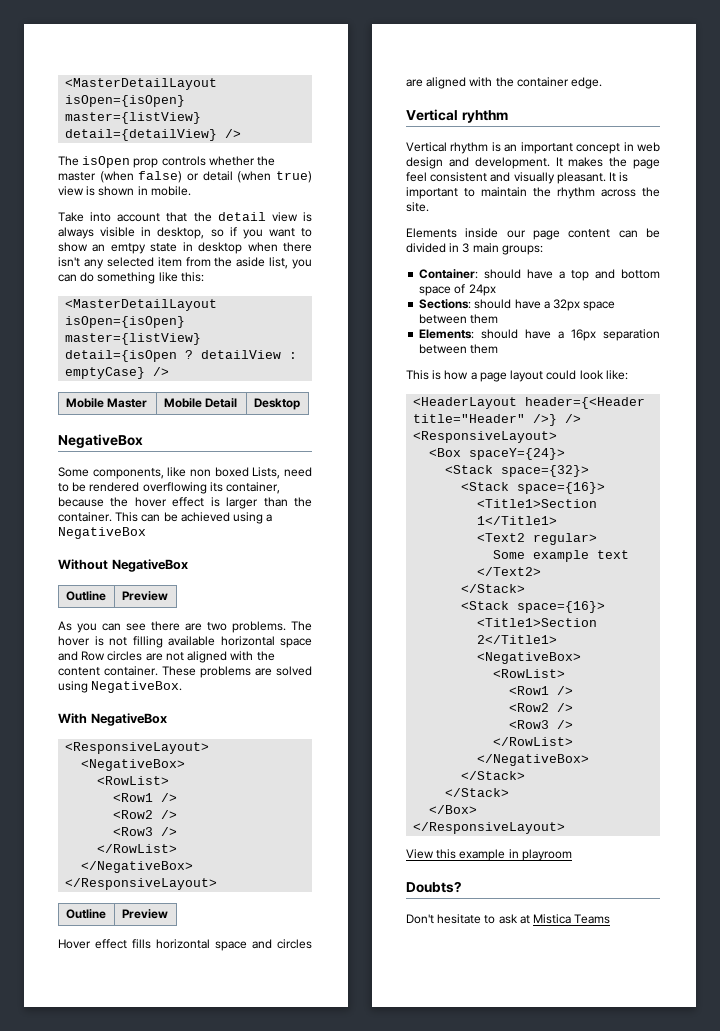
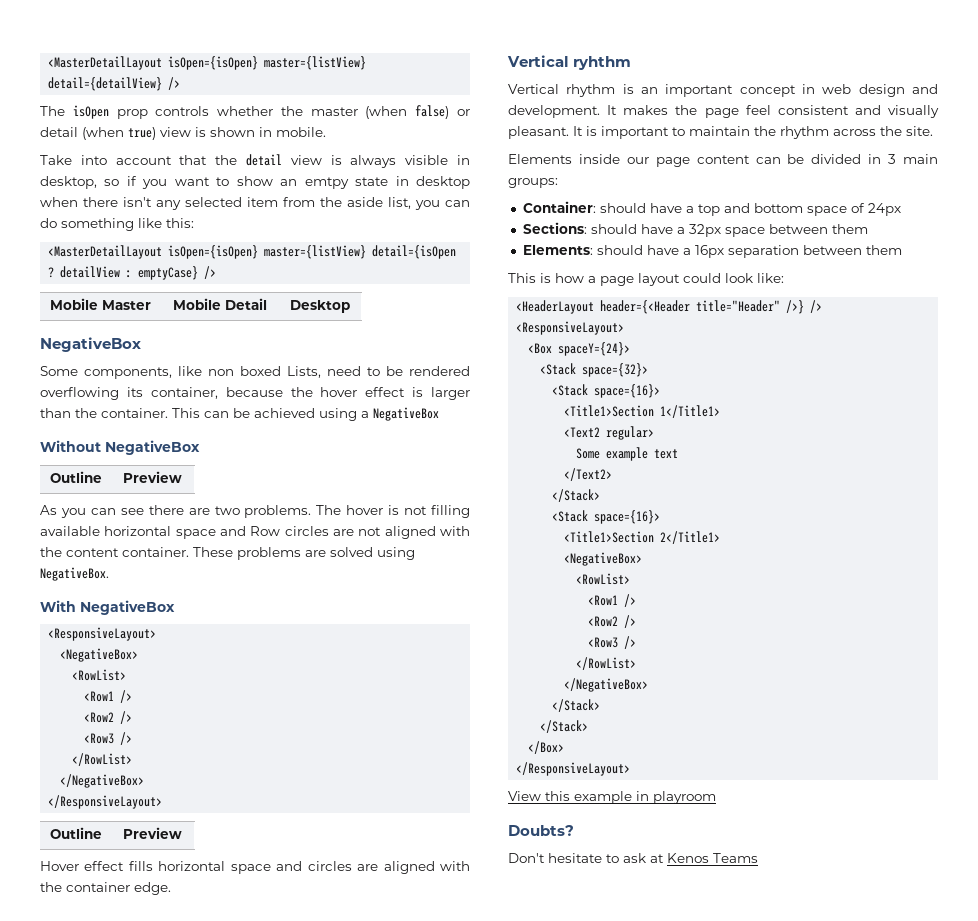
[533,914,572,924] Mistica -> [667,853,709,863] Kenos

